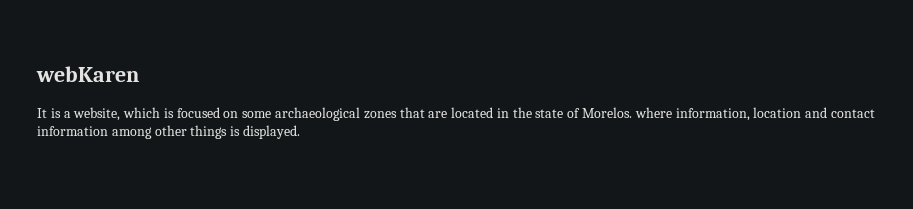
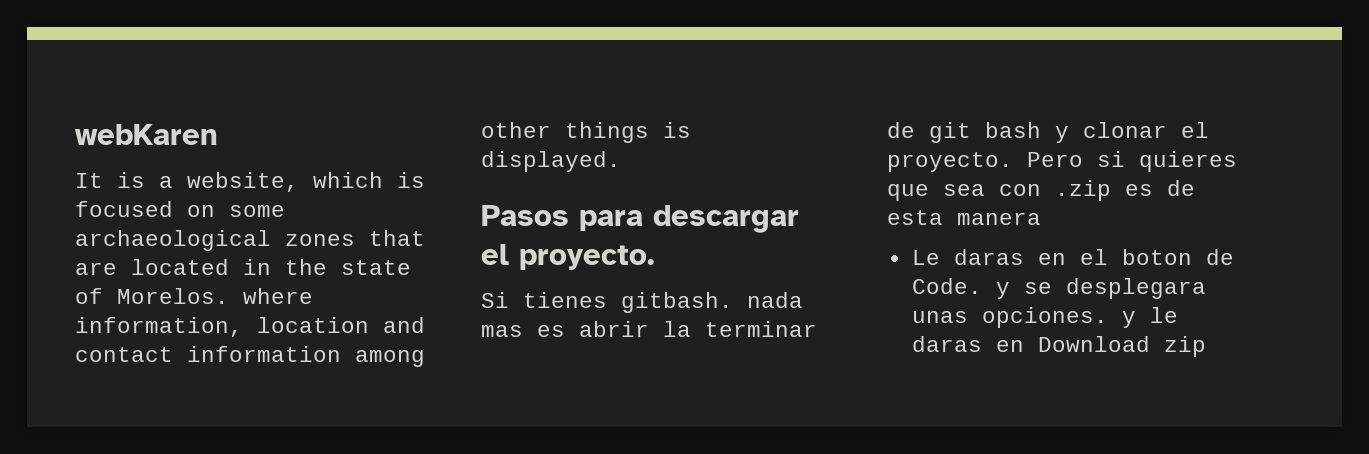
(300, 132) none -> [481,205,799,233] [481,244,655,270] [481,292,803,313] [481,321,817,337] [887,122,1209,143] [887,151,1237,172] [887,180,1195,201] [887,210,1041,225] [911,249,1234,265] [911,278,1206,299] [911,307,1178,328] [911,336,1206,357] // Pasos para descargar el proyecto. // Si tienes gitbash. nada mas es abrir la terminar de git bash y clonar el proyecto. Pero si quieres que sea con .zip es de esta manera // Le daras en el boton de Code. y se desplegara unas opciones. y le daras en Download zip

